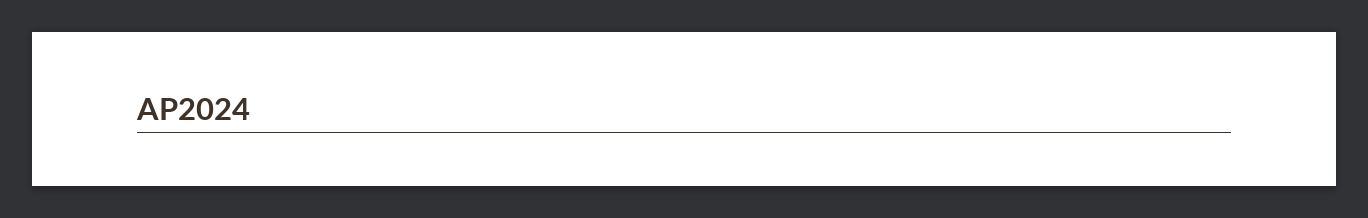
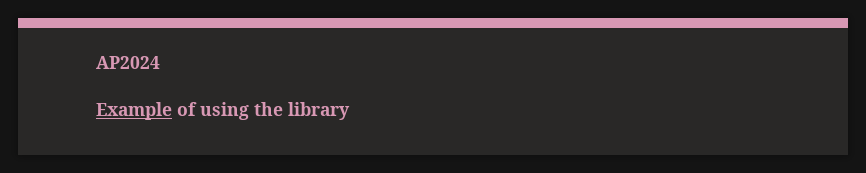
(250, 109) none -> [96,102,350,120] // Example of using the library

